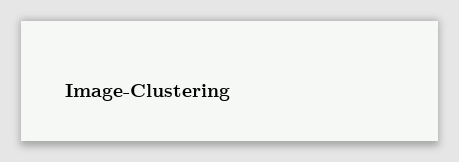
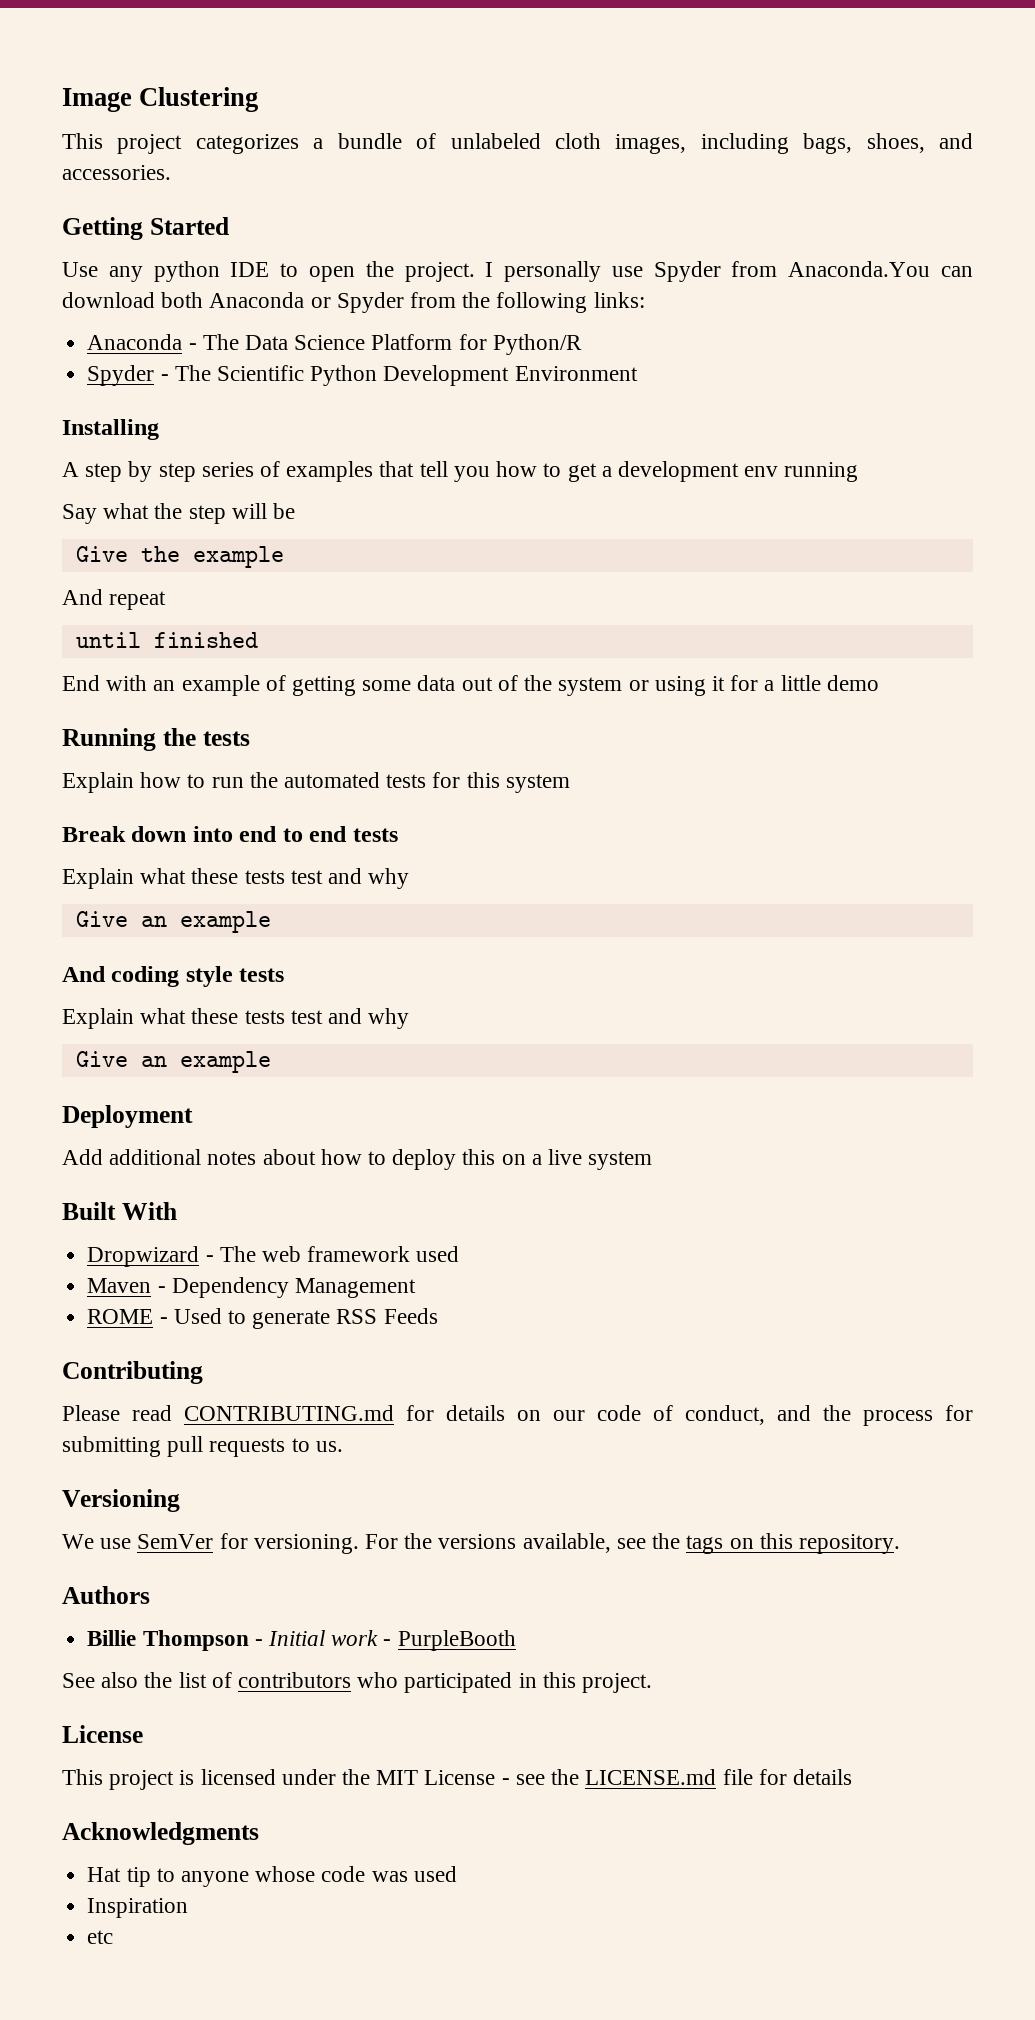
[65,84,230,101] Image-Clustering -> [62,87,259,112] [62,133,973,154] [62,165,171,180] [62,217,229,240] [62,261,974,282] [62,292,645,313] [87,334,582,355] [87,365,638,386] [62,419,159,440] [62,461,859,482] [62,503,296,524] [75,546,284,568] [62,589,167,610] [75,632,258,648] [62,675,879,696] [62,728,250,751] [62,772,570,793] [62,826,398,842] [62,868,410,889] [75,911,271,933] [62,966,285,987] [62,1008,410,1029] [75,1051,271,1073] [62,1105,193,1128] [62,1149,653,1170] [62,1202,177,1220] [87,1246,460,1267] [87,1277,416,1298] [87,1308,438,1329] [62,1361,203,1384] [62,1405,973,1426] [62,1436,343,1457] [62,1489,180,1512] [62,1533,900,1554] [62,1586,150,1604] [87,1630,516,1651] [62,1672,653,1693] [62,1725,143,1743] [62,1769,852,1790] [62,1822,259,1845] [87,1866,457,1887] [87,1898,189,1918] [87,1930,114,1944] Image Clustering // This project categorizes a bundle of unlabeled cloth images, including bags, shoes, and accessories. // Getting Started // Use any python IDE to open the project. I personally use Spyder from Anaconda.You can download both Anaconda or Spyder from the following links: // Anaconda - The Data Science Platform for Python/R // Spyder - The Scientific Python Development Environment // Installing // A step by step series of examples that tell you how to get a development env running // Say what the step will be // Give the example // And repeat // until finished // End with an example of getting some data out of the system or using it for a little demo // Running the tests // Explain how to run the automated tests for this system // Break down into end to end tests // Explain what these tests test and why // Give an example // And coding style tests // Explain what these tests test and why // Give an example // Deployment // Add additional notes about how to deploy this on a live system // Built With // Dropwizard - The web framework used // Maven - Dependency Management // ROME - Used to generate RSS Feeds // Contributing // Please read CONTRIBUTING.md for details on our code of conduct, and the process for submitting pull requests to us. // Versioning // We use SemVer for versioning. For the versions available, see the tags on this repository. // Authors // Billie Thompson - Initial work - PurpleBooth // See also the list of contributors who participated in this project. // License // This project is licensed under the MIT License - see the LICENSE.md file for details // Acknowledgments // Hat tip to anyone whose code was used // Inspiration // etc

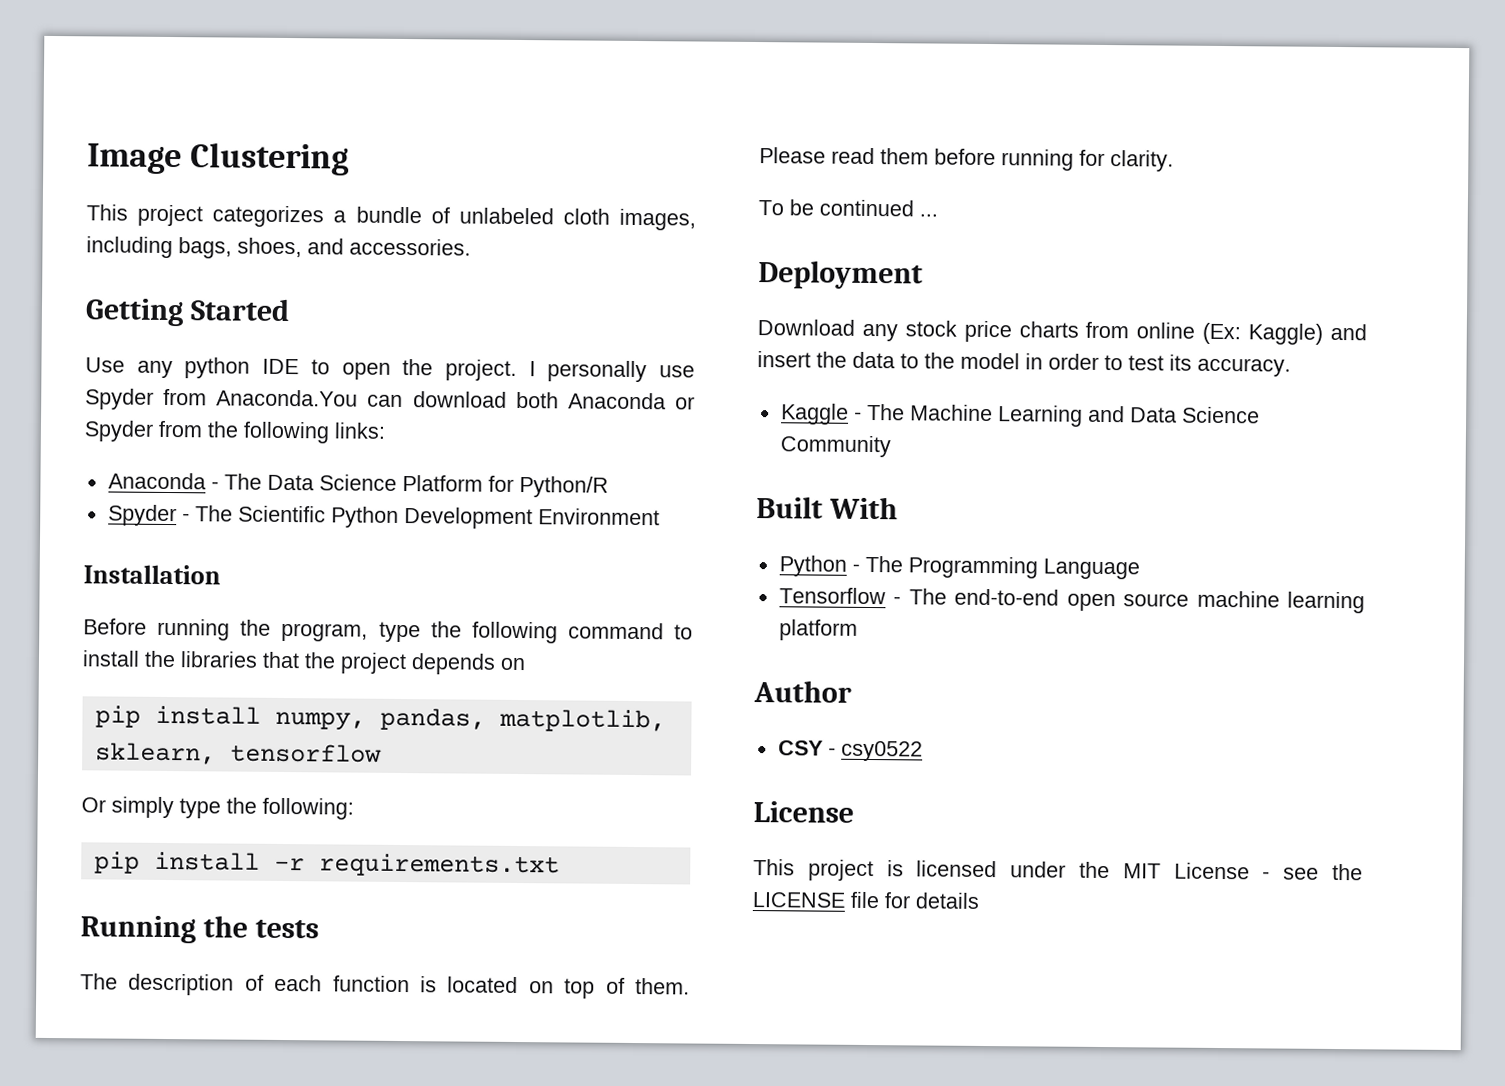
[62,419,159,440] [62,461,859,482] [62,503,296,524] [75,546,284,568] [62,589,167,610] [75,632,258,648] [62,675,879,696] [62,728,250,751] [62,772,570,793] [62,826,398,842] [62,868,410,889] [75,911,271,933] [62,966,285,987] [62,1008,410,1029] [75,1051,271,1073] [62,1105,193,1128] [62,1149,653,1170] Installing // A step by step series of examples that tell you how to get a development env running // Say what the step will be // Give the example // And repeat // until finished // End with an example of getting some data out of the system or using it for a little demo // Running the tests // Explain how to run the automated tests for this system // Break down into end to end tests // Explain what these tests test and why // Give an example // And coding style tests // Explain what these tests test and why // Give an example // Deployment // Add additional notes about how to deploy this on a live system -> [83,564,221,585] [83,618,693,644] [82,650,526,675] [94,705,666,733] [94,742,382,765] [81,796,354,820] [93,851,560,878] [80,915,319,944] [80,973,690,999] [759,147,1174,172] [758,199,938,217] [758,260,923,290] [757,319,1367,345] [757,351,1291,377] [780,403,1260,427] [779,435,891,458] Installation // Before running the program, type the following command to install the libraries that the project depends on // pip install numpy, pandas, matplotlib, sklearn, tensorflow // Or simply type the following: // pip install -r requirements.txt // Running the tests // The description of each function is located on top of them. Please read them before running for clarity. // To be continued ... // Deployment // Download any stock price charts from online (Ex: Kaggle) and insert the data to the model in order to test its accuracy. // Kaggle - The Machine Learning and Data Science Community
[87,1246,460,1267] [87,1277,416,1298] [87,1308,438,1329] [62,1361,203,1384] [62,1405,973,1426] [62,1436,343,1457] [62,1489,180,1512] [62,1533,900,1554] [62,1586,150,1604] [87,1630,516,1651] [62,1672,653,1693] Dropwizard - The web framework used // Maven - Dependency Management // ROME - Used to generate RSS Feeds // Contributing // Please read CONTRIBUTING.md for details on our code of conduct, and the process for submitting pull requests to us. // Versioning // We use SemVer for versioning. For the versions available, see the tags on this repository. // Authors // Billie Thompson - Initial work - PurpleBooth // See also the list of contributors who participated in this project. -> [778,555,1140,580] [778,587,1365,614] [778,619,858,641] [753,680,852,703] [777,740,923,762] Python - The Programming Language // Tensorflow - The end-to-end open source machine learning platform // Author // CSY - csy0522
[585,1769,717,1785] LICENSE.md -> [752,892,846,908] LICENSE
[62,1822,259,1845] [87,1866,457,1887] [87,1898,189,1918] [87,1930,114,1944] // Acknowledgments // Hat tip to anyone whose code was used // Inspiration // etc -> (980, 900) none

